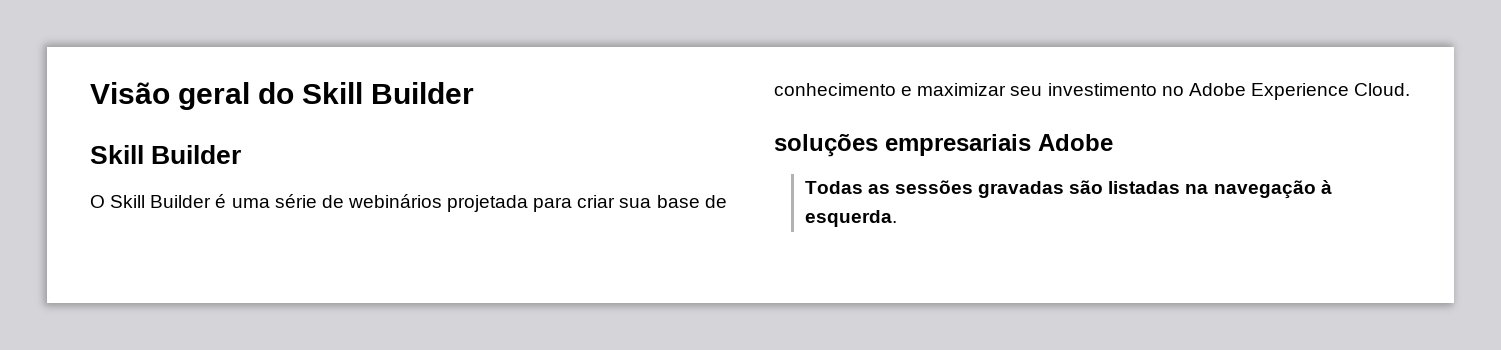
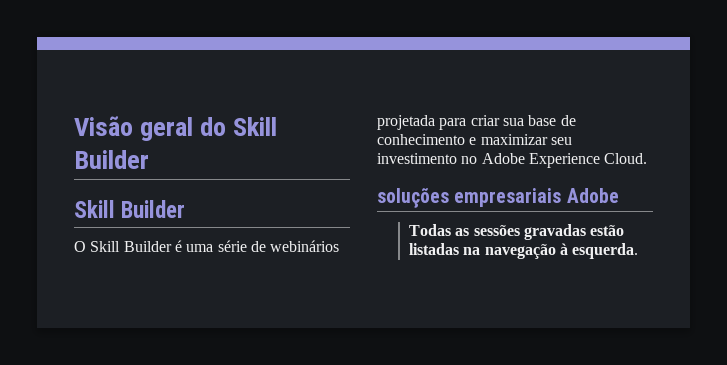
[1069,180,1104,194] são -> [590,225,625,236] estão

